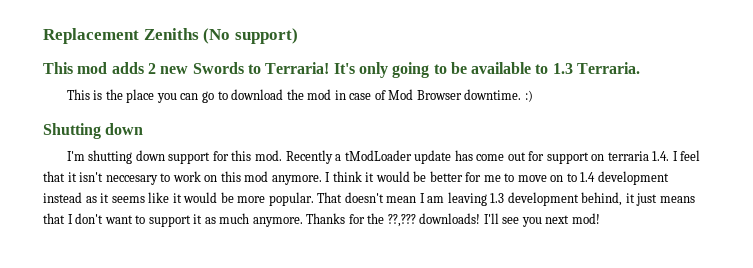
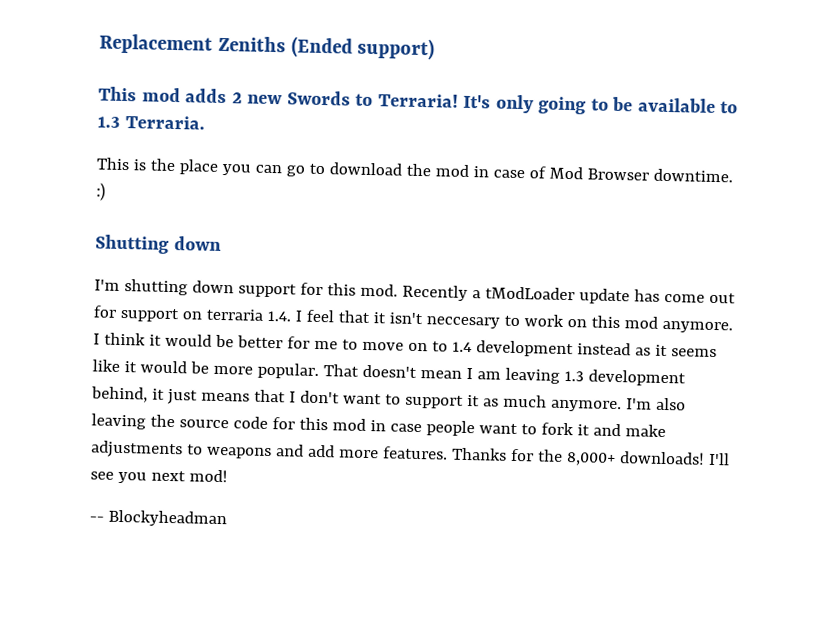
[203,28,231,44] (No -> [290,36,353,59] (Ended
(303, 222) none -> [625,397,686,411] [91,413,666,438] [90,440,448,460] I'm also leaving the source code for this mod in case people want to fork it and make adjustments to weapons and add more features.
[387,214,416,227] ??,??? -> [565,452,616,467] 8,000+
(600, 218) none -> [89,509,227,528] // -- Blockyheadman

